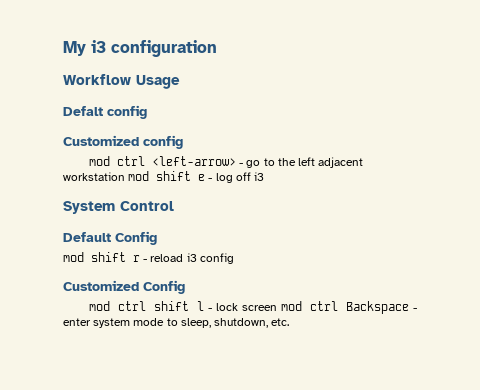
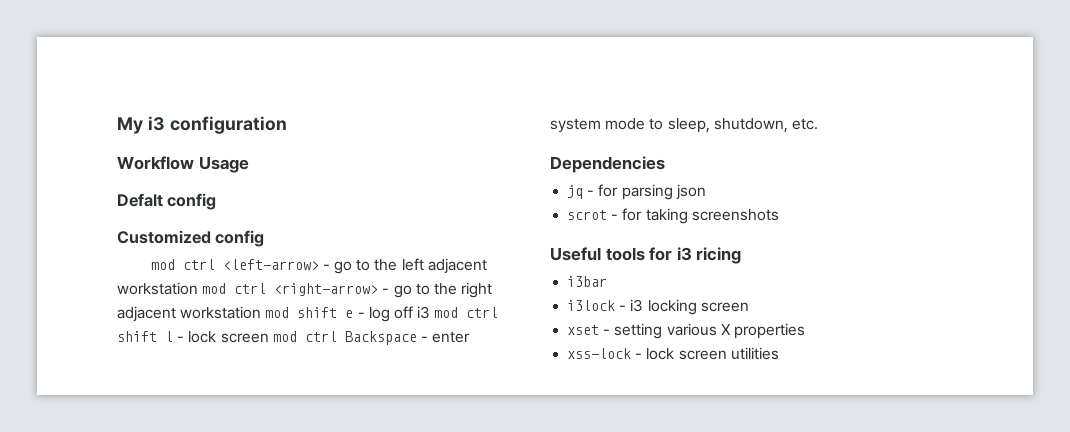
(150, 176) none -> [234,282,493,298] [117,306,290,322] ctrl <right-arrow> - go to the right adjacent workstation mod
[63,201,174,214] [63,231,157,245] [63,252,234,264] [63,280,185,294] // System Control // Default Config // mod shift r - reload i3 config // Customized Config // -> (431, 312) none
(290, 322) none -> [550,156,665,173] [567,184,706,200] [567,208,779,224] [550,247,742,264] [567,276,608,287] [567,299,749,315] [567,323,805,339] [567,347,779,360] // Dependencies // jq - for parsing json // scrot - for taking screenshots // Useful tools for i3 ricing // i3bar // i3lock - i3 locking screen // xset - setting various X properties // xss-lock - lock screen utilities

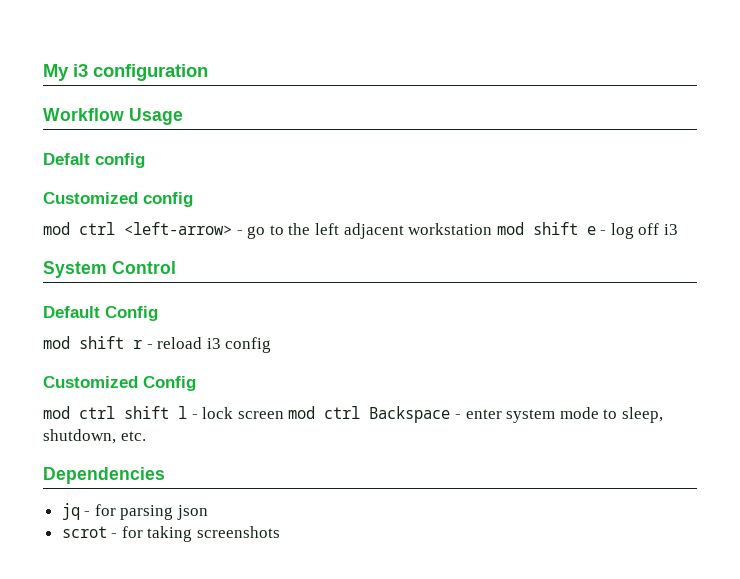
[234,282,493,298] [117,306,290,322] ctrl <right-arrow> - go to the right adjacent workstation mod -> (524, 228) none
(431, 312) none -> [43,261,176,278] [43,306,158,321] [43,336,272,353] [43,376,196,391] // System Control // Default Config // mod shift r - reload i3 config // Customized Config //
[550,247,742,264] [567,276,608,287] [567,299,749,315] [567,323,805,339] [567,347,779,360] // Useful tools for i3 ricing // i3bar // i3lock - i3 locking screen // xset - setting various X properties // xss-lock - lock screen utilities -> (281, 532) none

